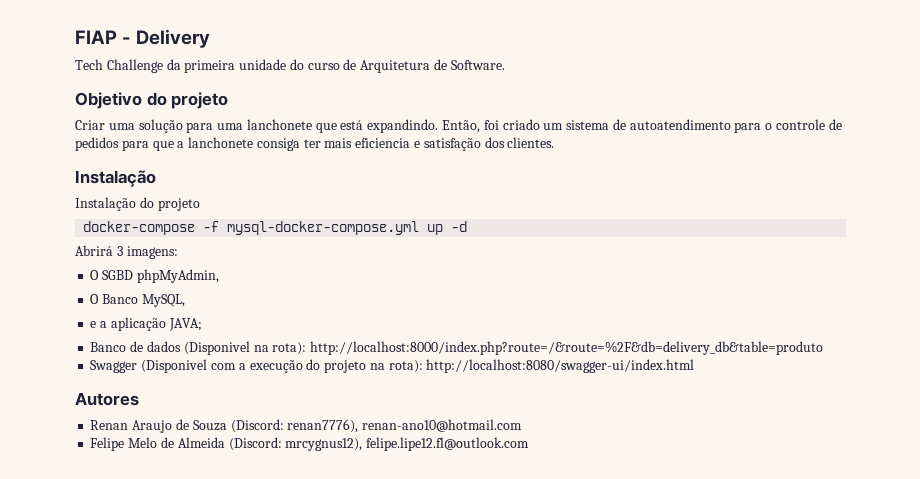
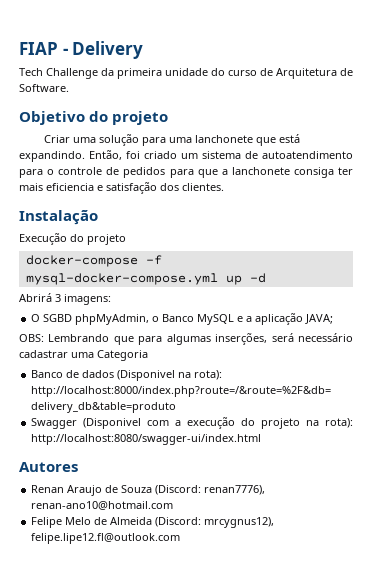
[75,197,136,211] Instalação -> [19,233,67,245] Execução
[90,294,185,307] // O Banco MySQL, // -> [152,314,235,325] o Banco MySQL
(202, 324) none -> [19,333,353,345] [19,350,148,361] // OBS: Lembrando que para algumas inserções, será necessário cadastrar uma Categoria

